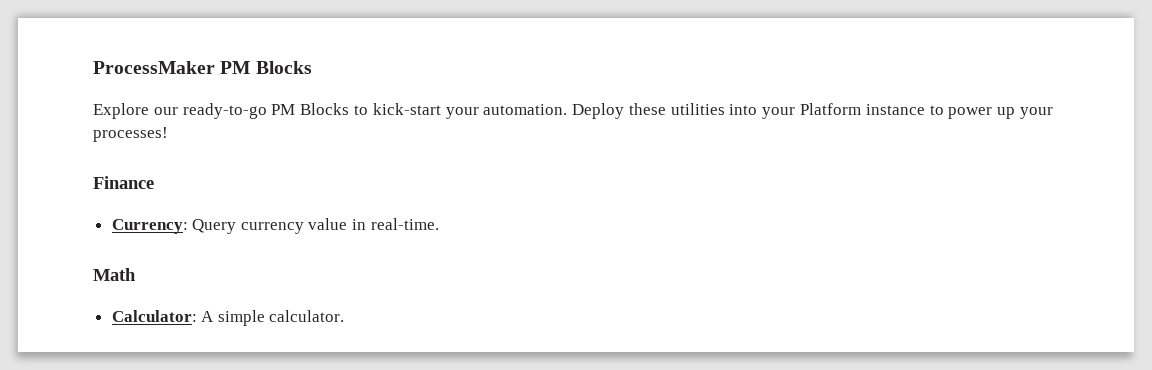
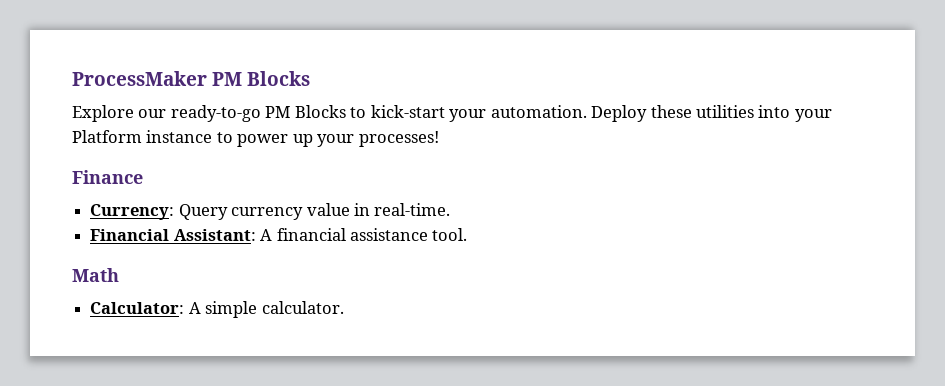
(439, 224) none -> [90,228,468,241] // Financial Assistant: A financial assistance tool.

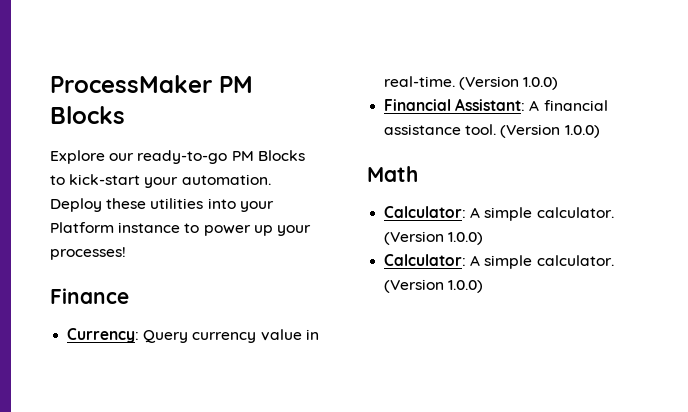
(451, 209) none -> [459,76,559,90] (Version 1.0.0)
(468, 234) none -> [500,124,600,138] (Version 1.0.0)
(344, 307) none -> [384,231,484,245] [384,254,614,269] [384,279,484,293] (Version 1.0.0) // Calculator: A simple calculator. (Version 1.0.0)

